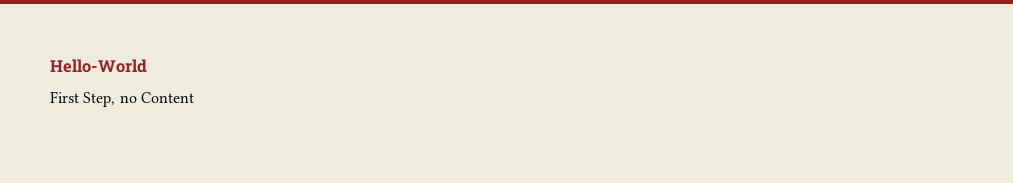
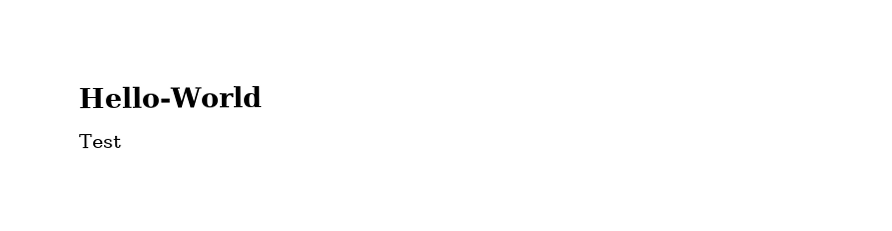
[50,91,194,107] First Step, no Content -> [79,133,122,149] Test

